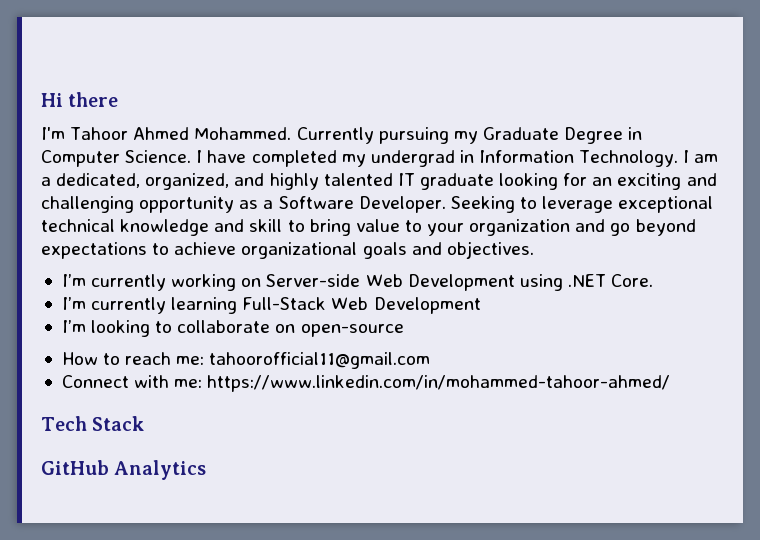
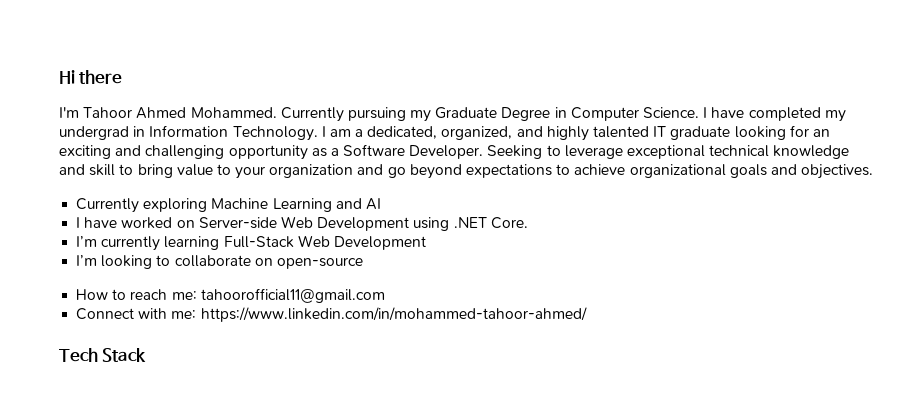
[61,274,237,291] I’m currently working -> [76,198,381,213] [76,217,173,229] Currently exploring Machine Learning and AI // I have worked
[41,460,207,480] // GitHub Analytics -> (147, 355) none

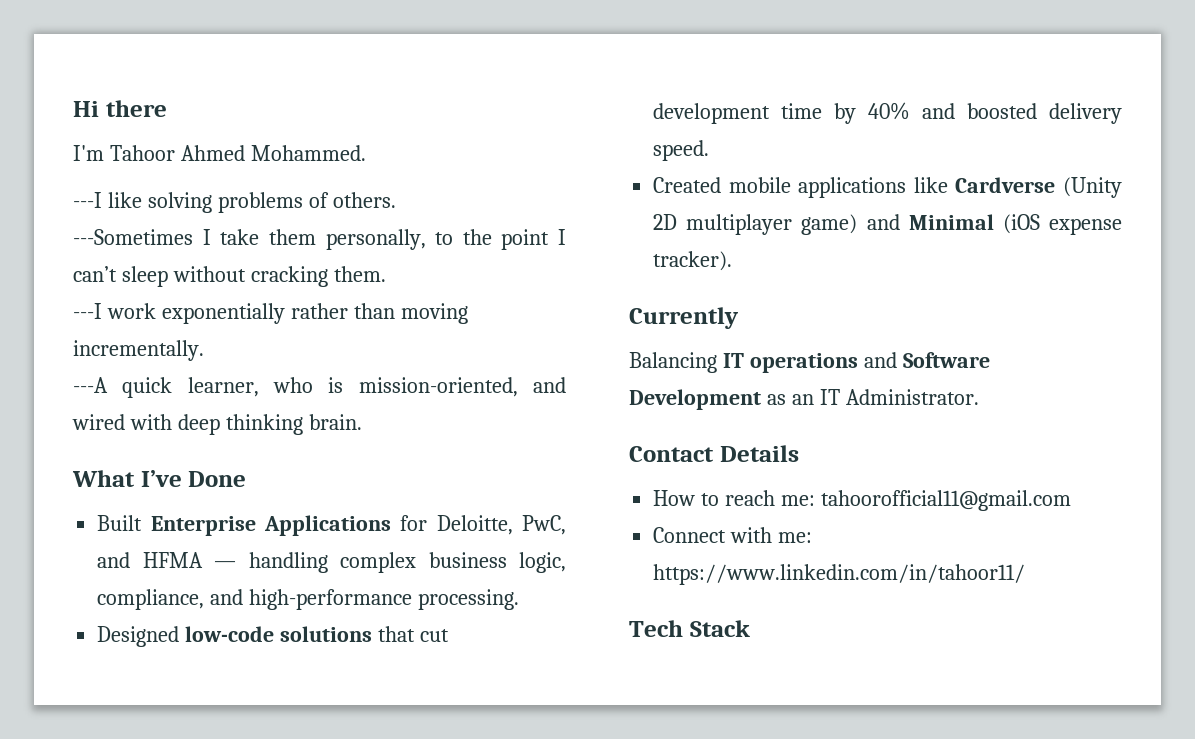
[280,107,846,122] [59,125,830,141] [59,144,850,160] [59,164,874,179] [76,198,381,213] [76,216,528,231] [76,235,426,251] [76,255,363,269] Currently pursuing my Graduate Degree in Computer Science. I have completed my undergrad in Information Technology. I am a dedicated, organized, and highly talented IT graduate looking for an exciting and challenging opportunity as a Software Developer. Seeking to leverage exceptional technical knowledge and skill to bring value to your organization and go beyond expectations to achieve organizational goals and objectives. // Currently exploring Machine Learning and AI // I have worked on Server-side Web Development using .NET Core. // I’m currently learning Full-Stack Web Development // I’m looking to collaborate on open-source -> [73,192,396,213] [73,229,566,250] [73,266,386,287] [73,303,468,324] [73,340,204,361] [73,377,566,398] [72,414,362,435] [72,470,247,487] [97,515,566,536] [97,552,567,573] [97,589,520,610] [97,626,449,647] [653,102,1122,124] [653,140,710,161] [653,177,1122,198] [653,214,1122,235] [653,251,733,271] [629,307,739,329] [629,352,990,373] [629,389,979,410] [629,445,799,462] // ---I like solving problems of others. // ---Sometimes I take them personally, to the point I can’t sleep without cracking them. // ---I work exponentially rather than moving incrementally. // ---A quick learner, who is mission-oriented, and wired with deep thinking brain. // What I’ve Done // Built Enterprise Applications for Deloitte, PwC, and HFMA — handling complex business logic, compliance, and high-performance processing. // Designed low-code solutions that cut development time by 40% and boosted delivery speed. // Created mobile applications like Cardverse (Unity 2D multiplayer game) and Minimal (iOS expense tracker). // Currently // Balancing IT operations and Software Development as an IT Administrator. // Contact Details
[200,307,587,322] https://www.linkedin.com/in/mohammed-tahoor-ahmed/ -> [653,564,1026,585] https://www.linkedin.com/in/tahoor11/

